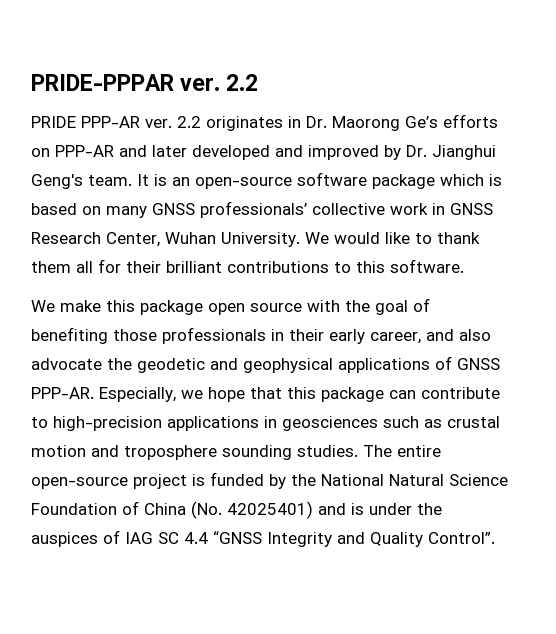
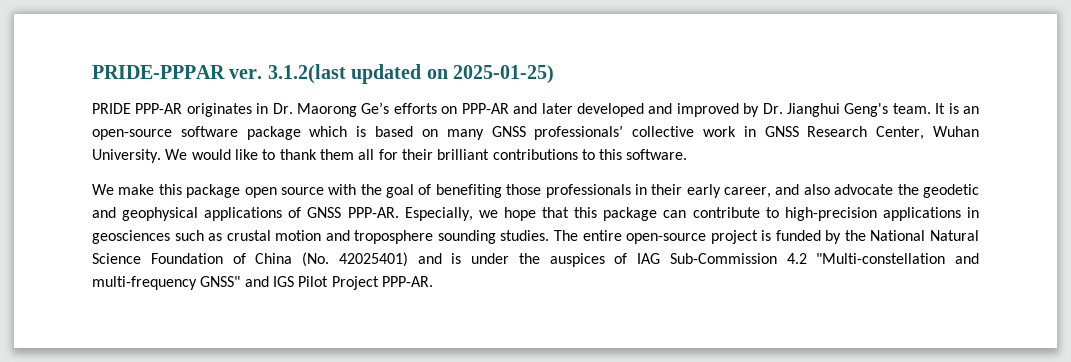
[226,74,259,91] 2.2 -> [267,64,554,84] 3.1.2(last updated on 2025-01-25)
[145,116,201,128] ver. 2.2 -> (183, 108) none
[158,531,495,547] SC 4.4 “GNSS Integrity and Quality Control”. -> [669,253,979,264] [92,276,433,290] Sub-Commission 4.2 "Multi-constellation and multi-frequency GNSS" and IGS Pilot Project PPP-AR.

